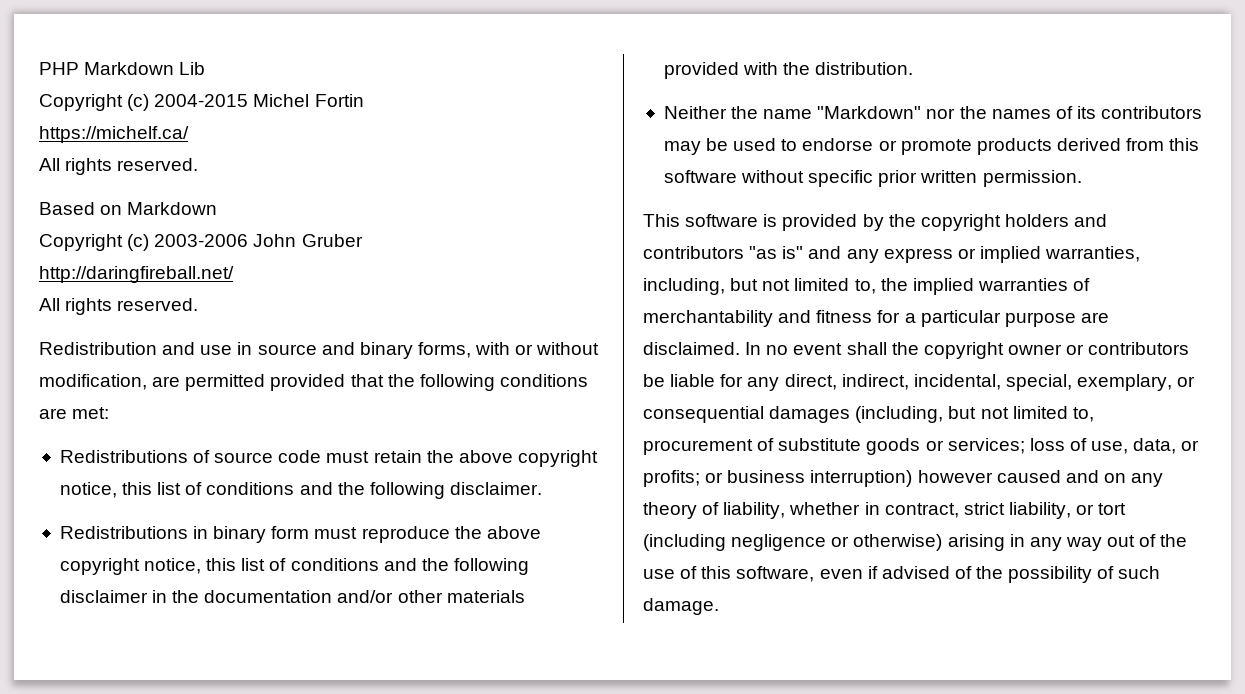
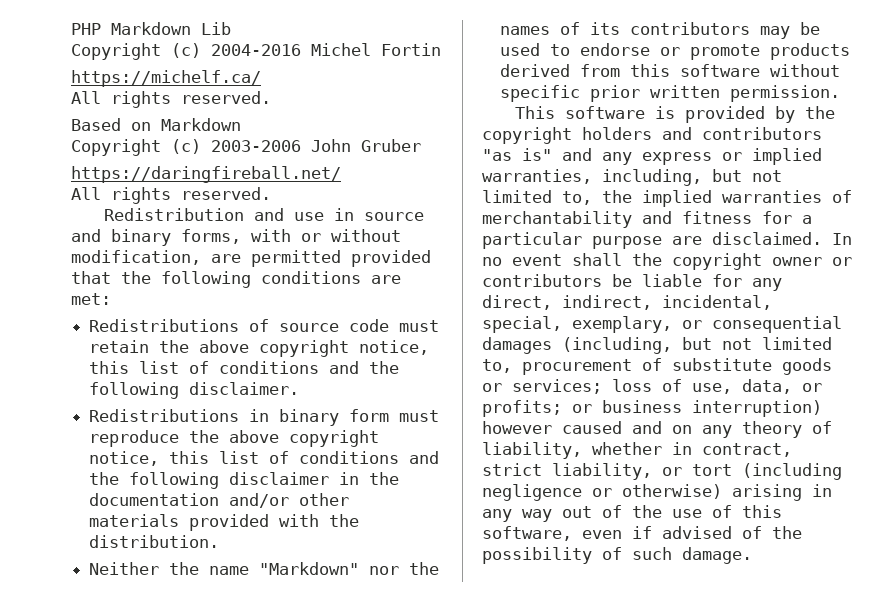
[154,94,249,107] 2004-2015 -> [211,44,301,56] 2004-2016
[39,266,234,283] http://daringfireball.net/ -> [71,166,341,183] https://daringfireball.net/

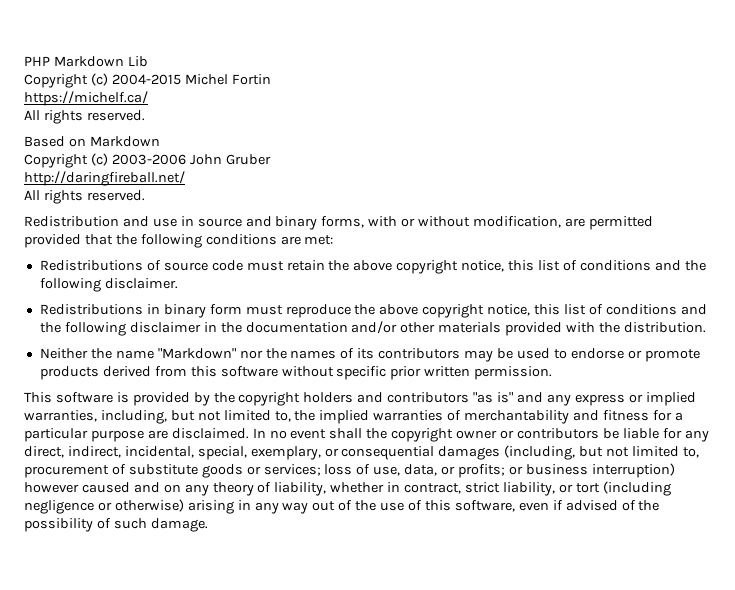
[211,44,301,56] 2004-2016 -> [111,74,181,85] 2004-2015
[71,166,341,183] https://daringfireball.net/ -> [24,171,185,186] http://daringfireball.net/

